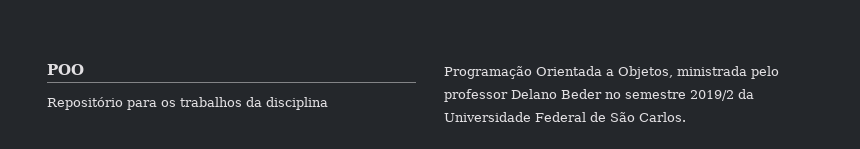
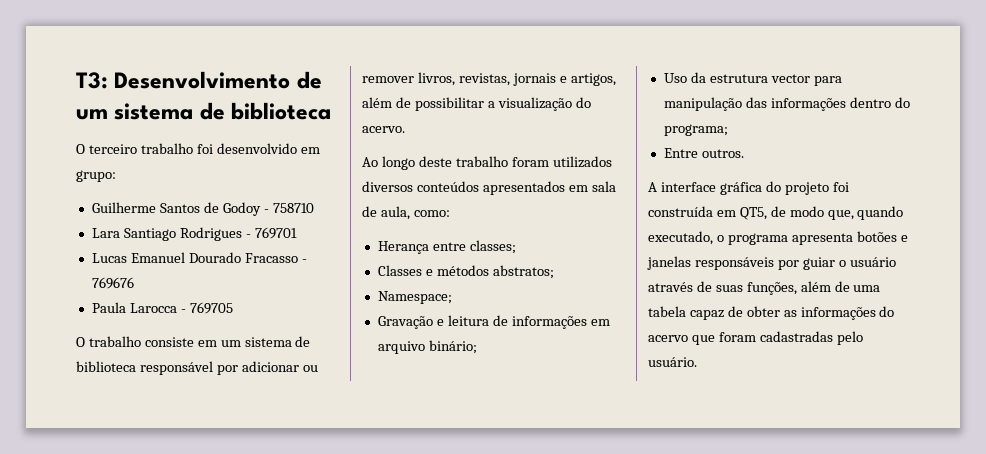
[47,64,84,75] [47,97,328,110] [444,66,779,79] [444,89,754,102] [444,112,686,122] POO // Repositório para os trabalhos da disciplina Programação Orientada a Objetos, ministrada pelo professor Delano Beder no semestre 2019/2 da Universidade Federal de São Carlos. -> [76,71,322,89] [76,102,332,120] [76,143,320,154] [76,170,116,182] [91,202,314,216] [91,227,297,241] [91,252,307,263] [91,277,134,289] [91,302,233,314] [76,336,311,347] [76,361,318,375] [362,72,616,86] [362,97,591,111] [362,126,405,133] [362,156,612,170] [362,181,616,195] [362,206,450,220] [377,240,516,254] [377,265,554,279] [377,291,452,304] [377,315,610,329] [377,340,477,354] [663,72,842,86] [663,97,910,111] [663,124,728,136] [663,148,744,158] [648,181,849,195] [648,206,904,220] [648,231,908,245] [647,256,896,270] [648,281,881,295] [648,306,895,320] [648,331,863,345] [648,357,697,367] T3: Desenvolvimento de um sistema de biblioteca // O terceiro trabalho foi desenvolvido em grupo: // Guilherme Santos de Godoy - 758710 // Lara Santiago Rodrigues - 769701 // Lucas Emanuel Dourado Fracasso - 769676 // Paula Larocca - 769705 // O trabalho consiste em um sistema de biblioteca responsável por adicionar ou remover livros, revistas, jornais e artigos, além de possibilitar a visualização do acervo. // Ao longo deste trabalho foram utilizados diversos conteúdos apresentados em sala de aula, como: // Herança entre classes; // Classes e métodos abstratos; // Namespace; // Gravação e leitura de informações em arquivo binário; // Uso da estrutura vector para manipulação das informações dentro do programa; // Entre outros. // A interface gráfica do projeto foi construída em QT5, de modo que, quando executado, o programa apresenta botões e janelas responsáveis por guiar o usuário através de suas funções, além de uma tabela capaz de obter as informações do acervo que foram cadastradas pelo usuário.

